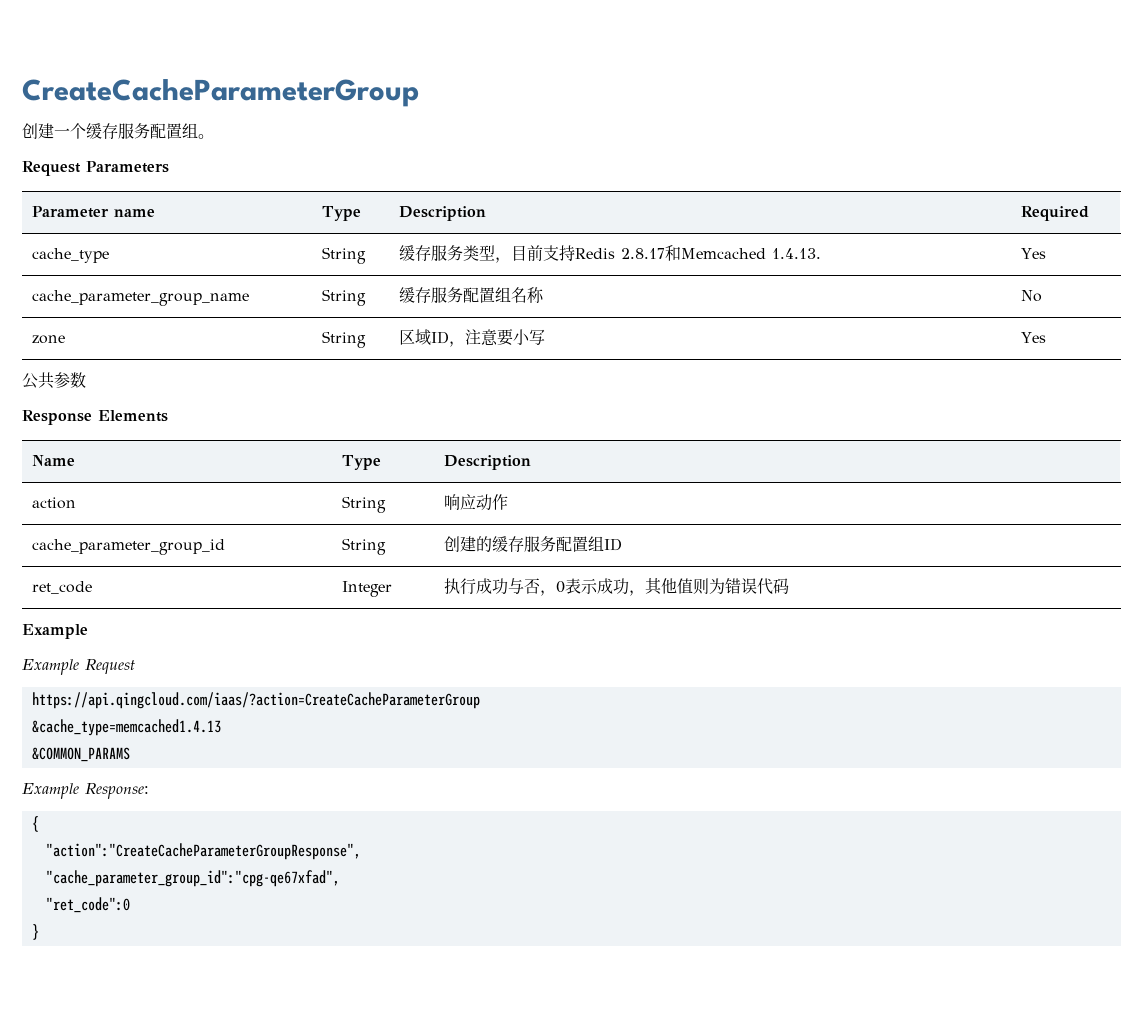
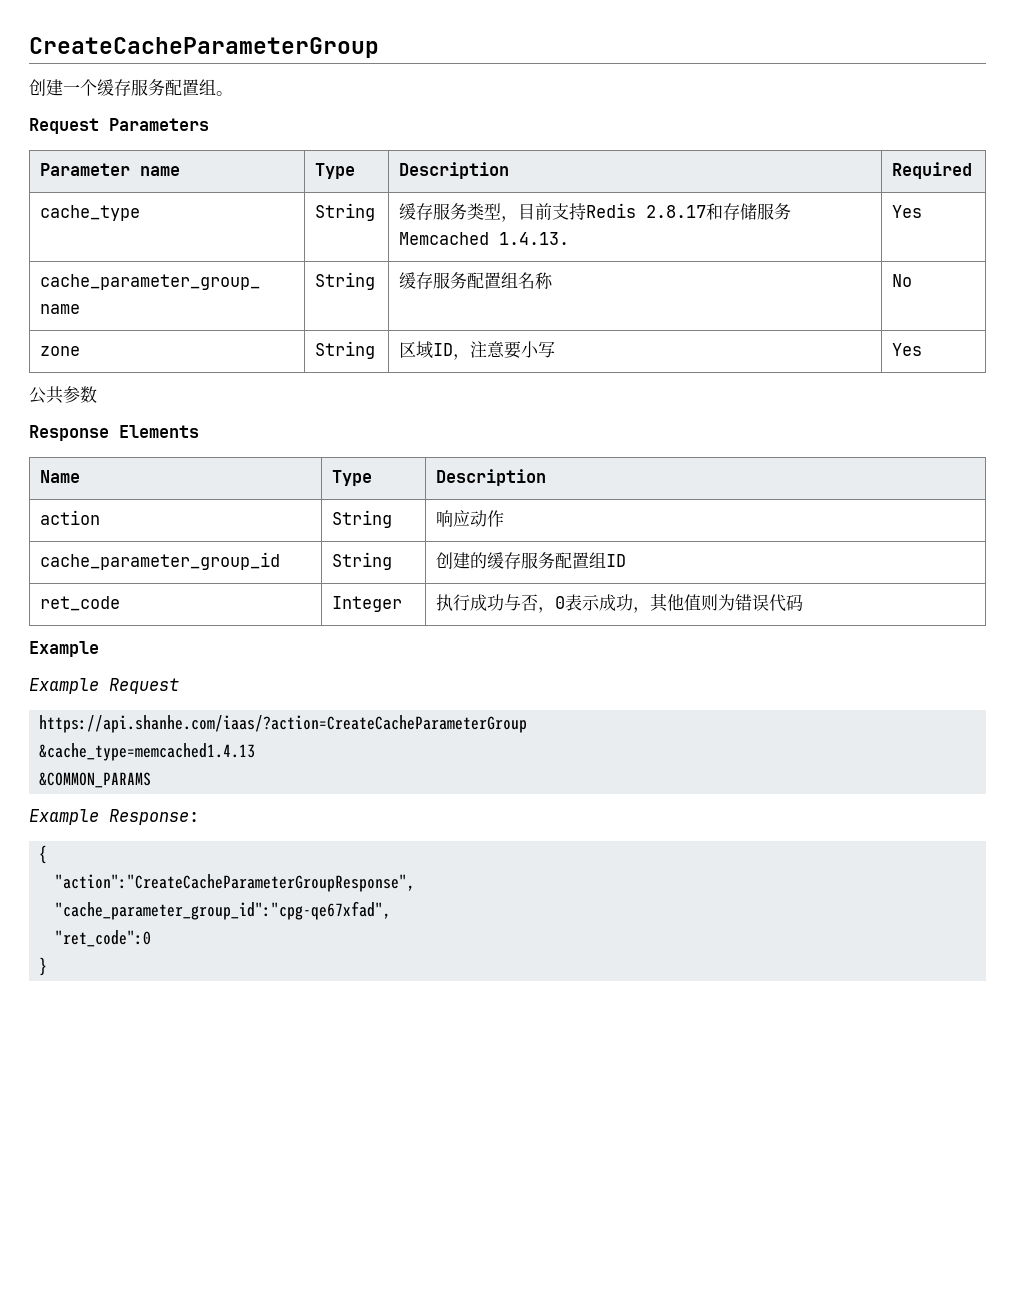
(681, 253) none -> [723,203,792,220] 存储服务
[31,692,480,709] https://api.qingcloud.com/iaas/?action=CreateCacheParameterGroup -> [39,715,528,733] https://api.shanhe.com/iaas/?action=CreateCacheParameterGroup

